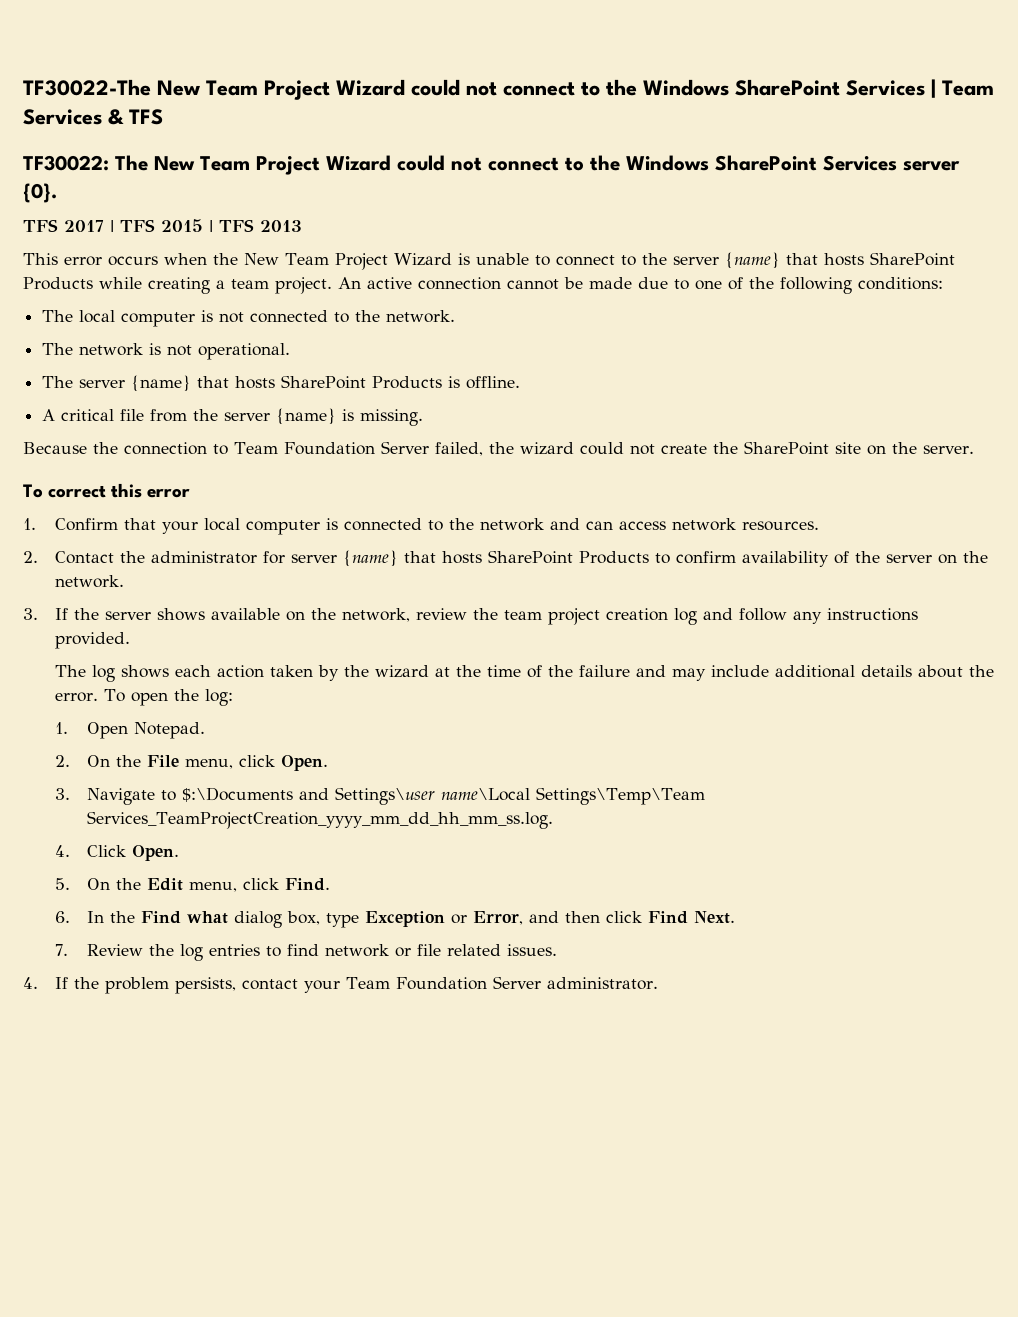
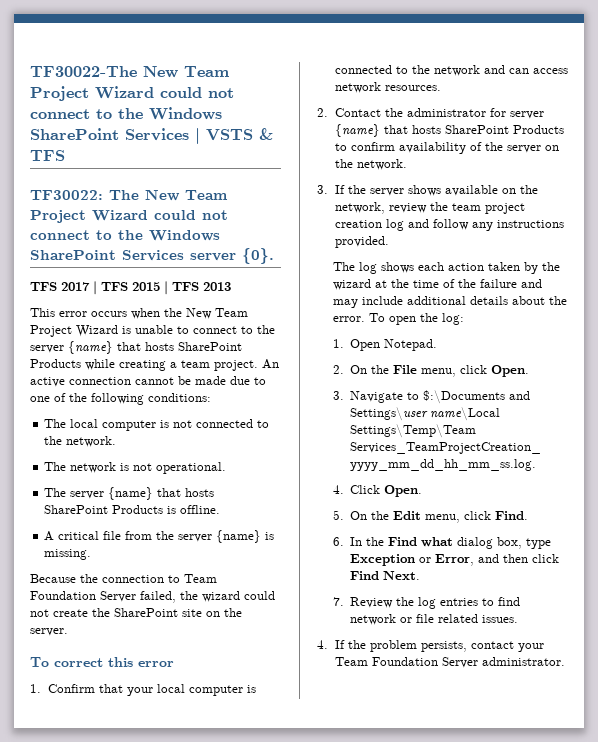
[942,80,994,96] [23,109,102,125] Team Services -> [206,129,253,141] VSTS

